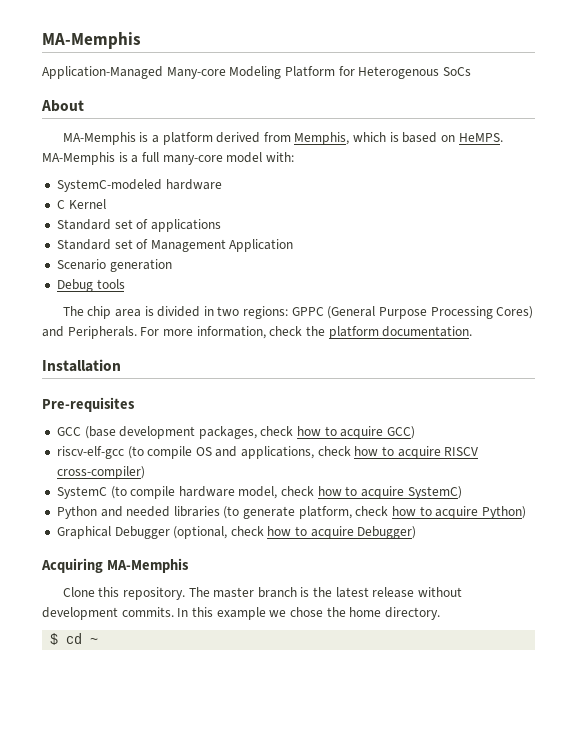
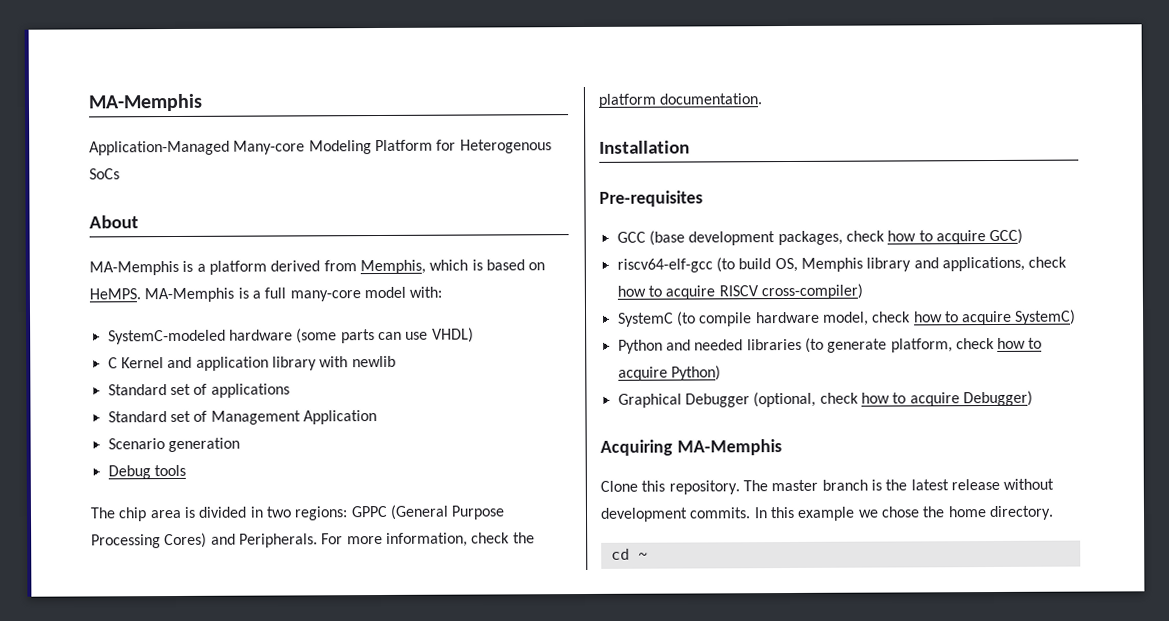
[56,199,106,209] // C Kernel -> [296,327,474,344] [107,355,396,371] (some parts can use VHDL) // C Kernel and application library with newlib
[56,446,212,459] riscv-elf-gcc (to compile OS -> [616,257,912,273] riscv64-elf-gcc (to build OS, Memphis library
[50,633,59,645] $ -> (1054, 513) none

